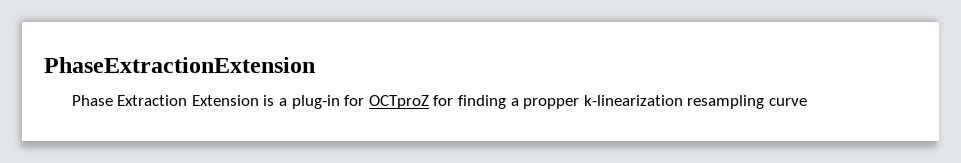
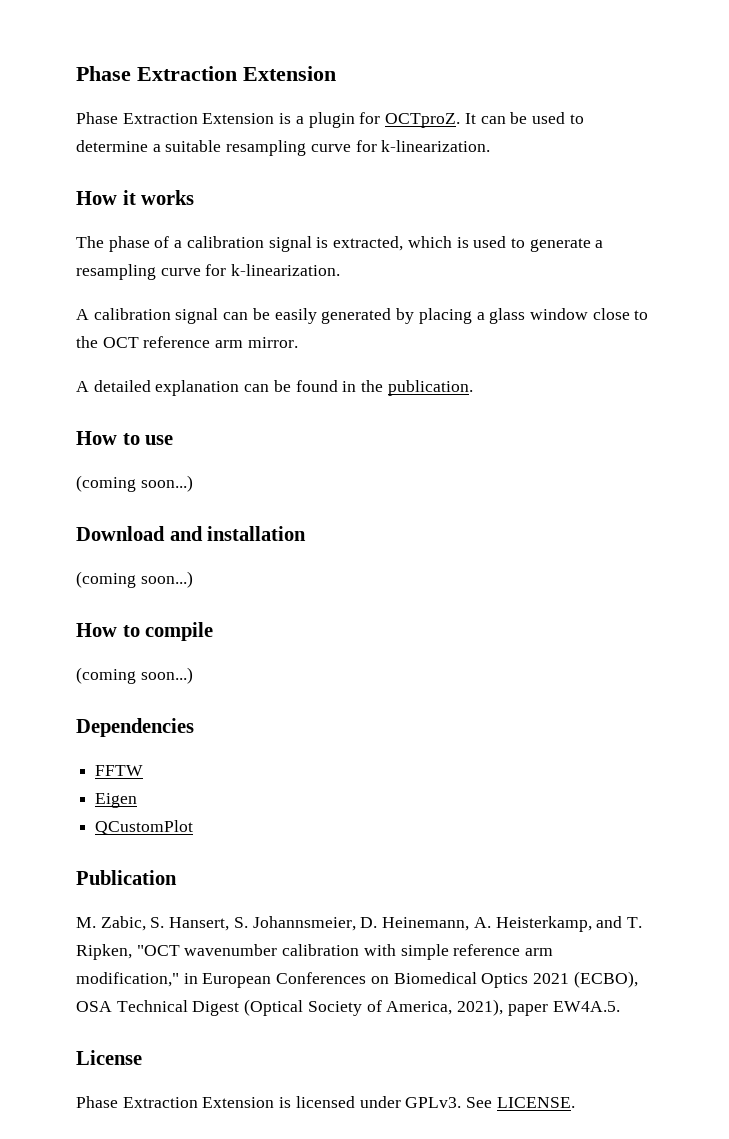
[44,57,315,73] PhaseExtractionExtension -> [76,66,336,81] Phase Extraction Extension
[291,95,807,109] plug-in for OCTproZ for finding a propper k-linearization resampling curve -> [308,112,584,128] [76,140,491,156] [76,190,195,205] [76,236,604,252] [76,264,341,280] [76,308,649,324] [76,336,298,348] [76,380,473,396] [76,431,174,445] [76,475,193,492] [76,526,307,541] [76,571,193,588] [76,622,214,641] [76,667,193,684] [76,718,194,737] [95,765,144,776] [95,793,138,808] [95,820,194,835] [76,870,177,885] [76,916,642,932] [76,944,554,960] [76,971,638,988] [76,999,620,1016] [76,1050,142,1065] [76,1096,575,1108] plugin for OCTproZ. It can be used to determine a suitable resampling curve for k-linearization. // How it works // The phase of a calibration signal is extracted, which is used to generate a resampling curve for k-linearization. // A calibration signal can be easily generated by placing a glass window close to the OCT reference arm mirror. // A detailed explanation can be found in the publication. // How to use // (coming soon...) // Download and installation // (coming soon...) // How to compile // (coming soon...) // Dependencies // FFTW // Eigen // QCustomPlot // Publication // M. Zabic, S. Hansert, S. Johannsmeier, D. Heinemann, A. Heisterkamp, and T. Ripken, "OCT wavenumber calibration with simple reference arm modification," in European Conferences on Biomedical Optics 2021 (ECBO), OSA Technical Digest (Optical Society of America, 2021), paper EW4A.5. // License // Phase Extraction Extension is licensed under GPLv3. See LICENSE.

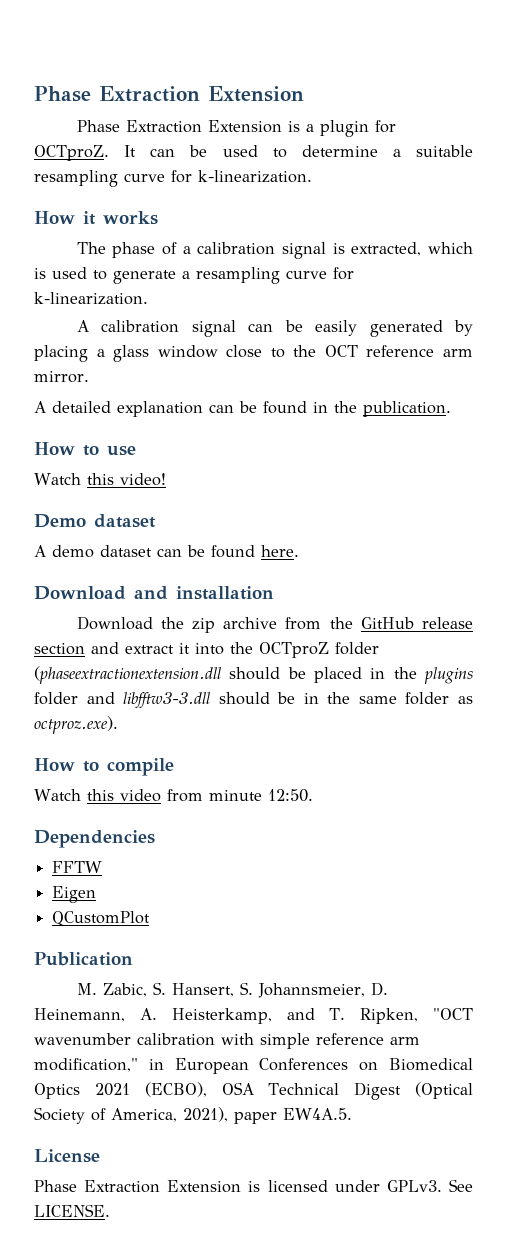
[76,475,193,492] [76,526,307,541] [76,571,193,588] [76,622,214,641] [76,667,193,684] (coming soon...) // Download and installation // (coming soon...) // How to compile // (coming soon...) -> [34,473,166,486] [34,514,156,528] [34,545,299,558] [34,586,274,600] [76,616,473,633] [34,642,379,658] [34,666,473,684] [34,692,473,709] [34,716,118,734] [34,758,174,776] [34,789,313,802] Watch this video! // Demo dataset // A demo dataset can be found here. // Download and installation // Download the zip archive from the GitHub release section and extract it into the OCTproZ folder (phaseextractionextension.dll should be placed in the plugins folder and libfftw3-3.dll should be in the same folder as octproz.exe). // How to compile // Watch this video from minute 12:50.

